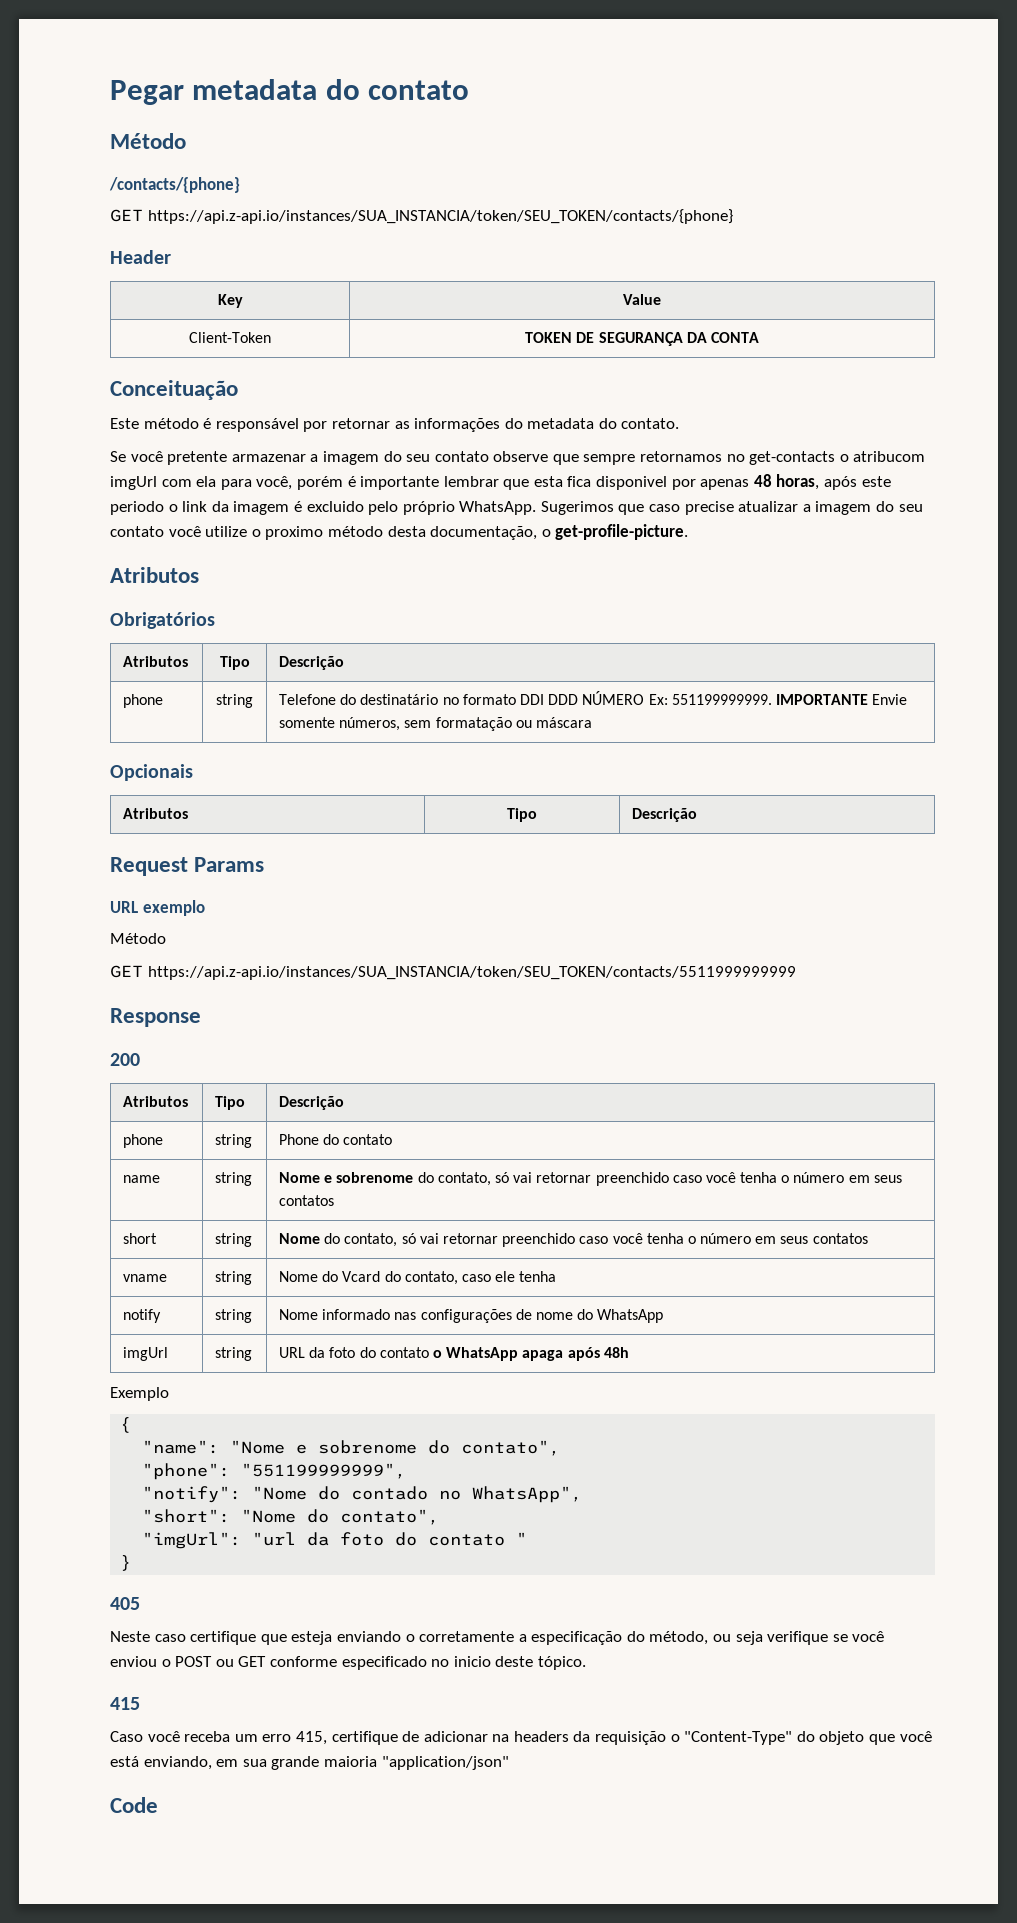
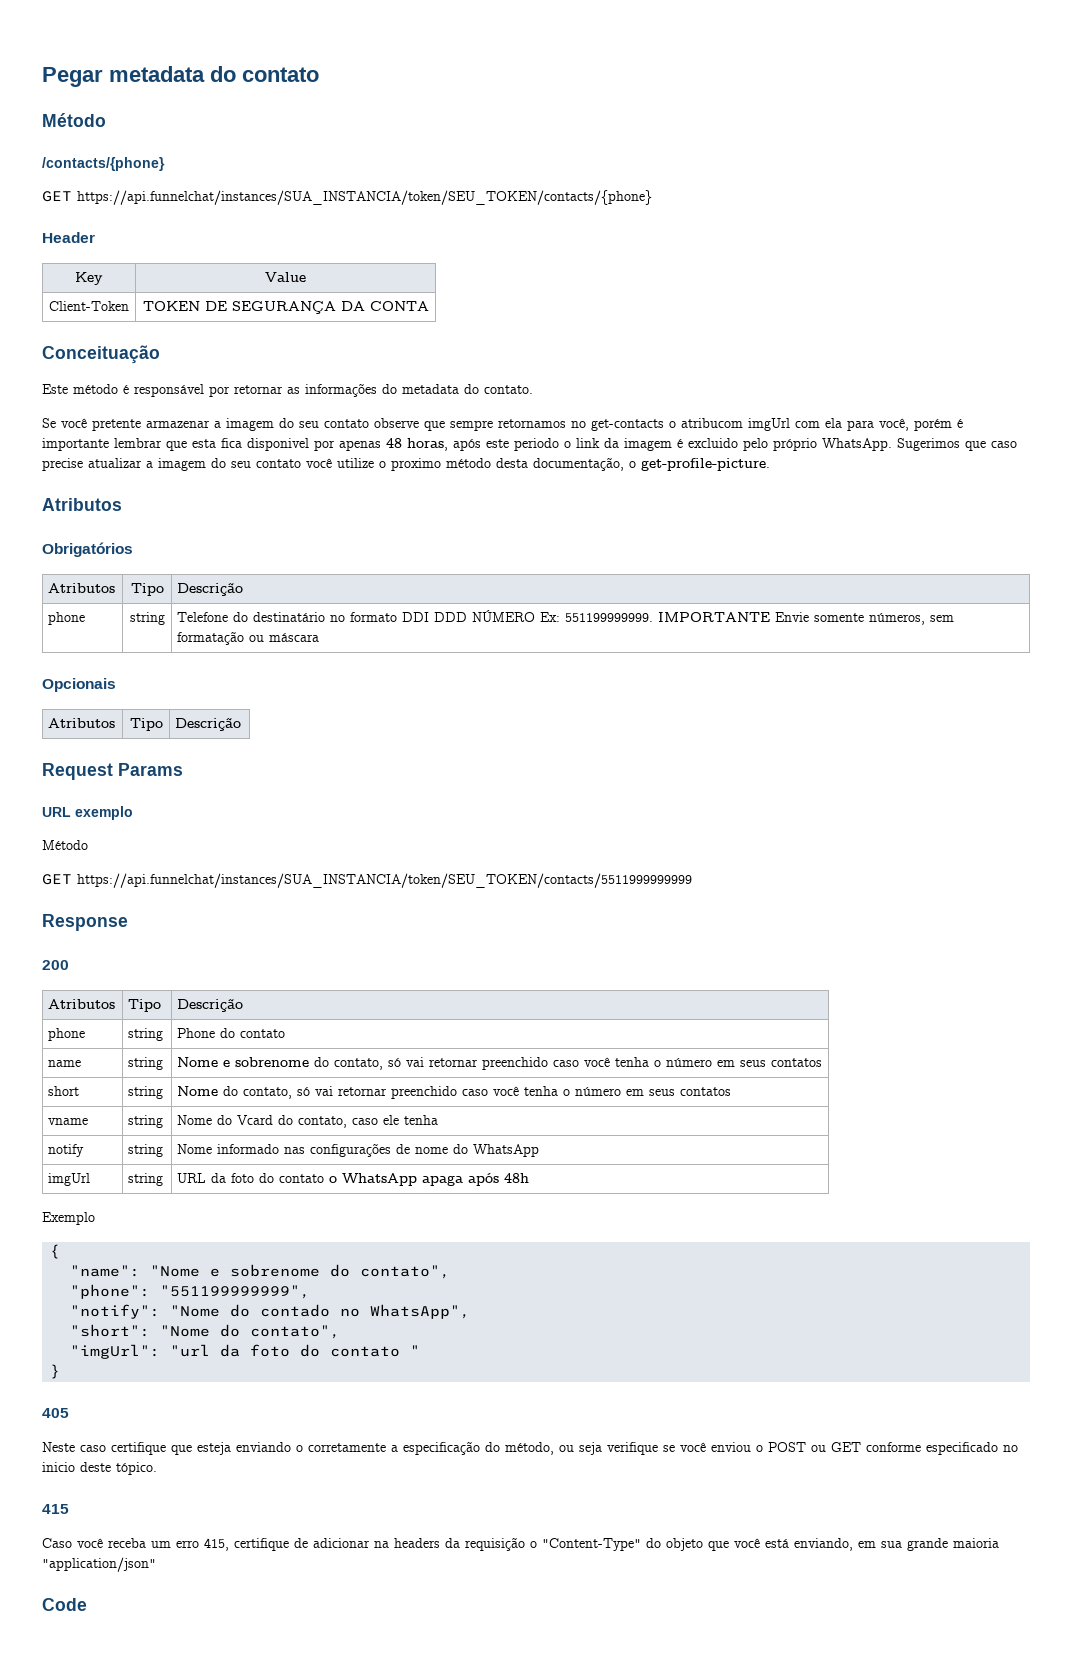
[147,209,733,224] https://api.z-api.io/instances/SUA_INSTANCIA/token/SEU_TOKEN/contacts/{phone} -> [77,190,652,205] https://api.funnelchat/instances/SUA_INSTANCIA/token/SEU_TOKEN/contacts/{phone}
[147,966,796,980] https://api.z-api.io/instances/SUA_INSTANCIA/token/SEU_TOKEN/contacts/5511999999999 -> [77,873,692,888] https://api.funnelchat/instances/SUA_INSTANCIA/token/SEU_TOKEN/contacts/5511999999999

